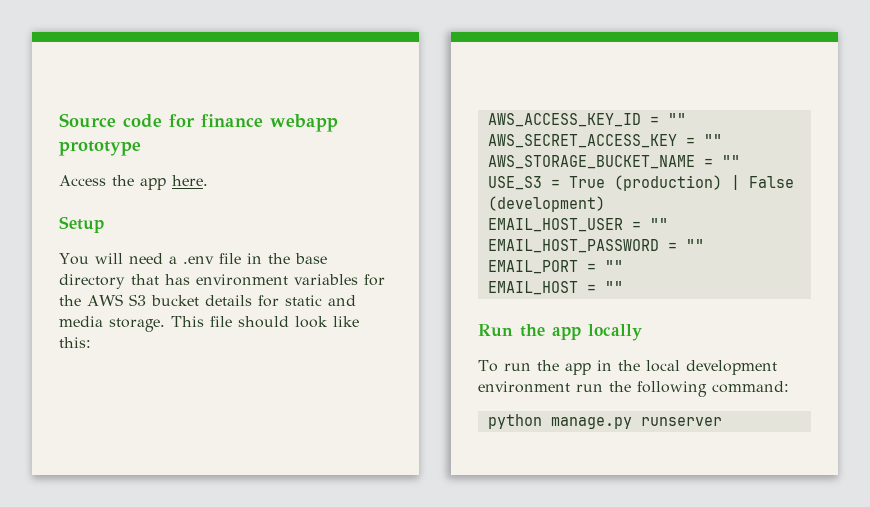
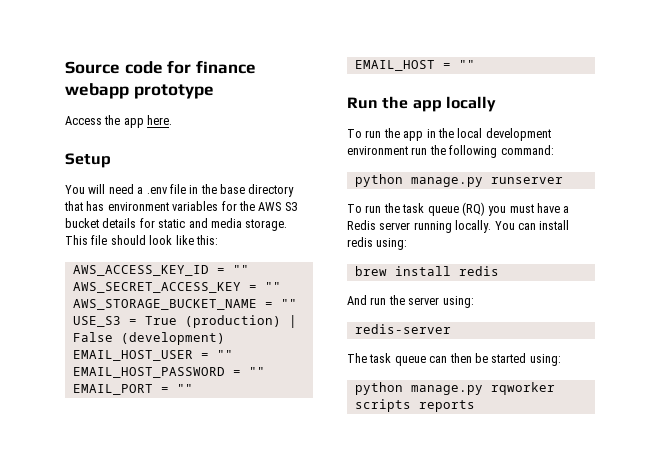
(722, 421) none -> [347,202,570,216] [347,220,570,233] [347,237,408,250] [354,266,499,276] [347,295,474,308] [354,324,451,334] [347,353,561,366] [354,382,555,395] [354,399,475,412] // To run the task queue (RQ) you must have a Redis server running locally. You can install redis using: // brew install redis // And run the server using: // redis-server // The task queue can then be started using: // python manage.py rqworker scripts reports

